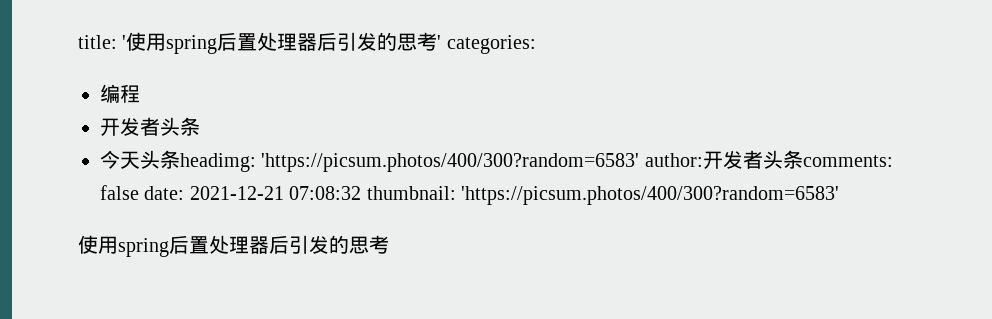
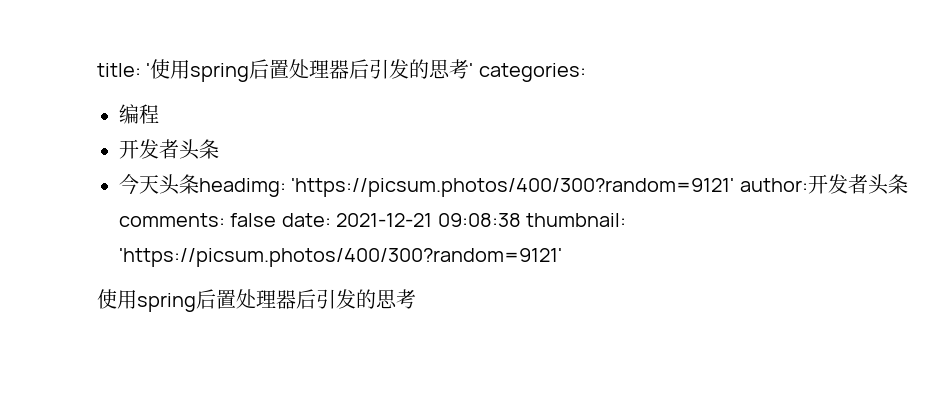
[261,153,640,172] 'https://picsum.photos/400/300?random=6583' -> [291,178,735,197] 'https://picsum.photos/400/300?random=9121'
[289,186,839,205] 07:08:32 thumbnail: 'https://picsum.photos/400/300?random=6583' -> [437,213,626,227] [119,248,562,267] 09:08:38 thumbnail: 'https://picsum.photos/400/300?random=9121'

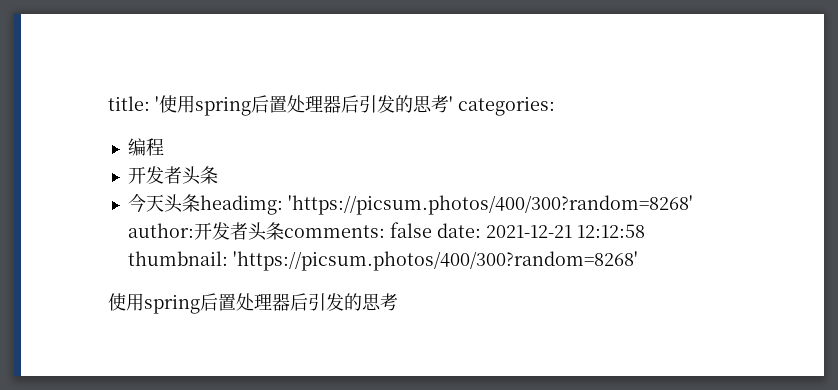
[291,178,735,197] 'https://picsum.photos/400/300?random=9121' -> [287,195,693,215] 'https://picsum.photos/400/300?random=8268'
[437,213,626,227] [119,248,562,267] 09:08:38 thumbnail: 'https://picsum.photos/400/300?random=9121' -> [576,224,645,238] [127,251,638,271] 12:12:58 thumbnail: 'https://picsum.photos/400/300?random=8268'

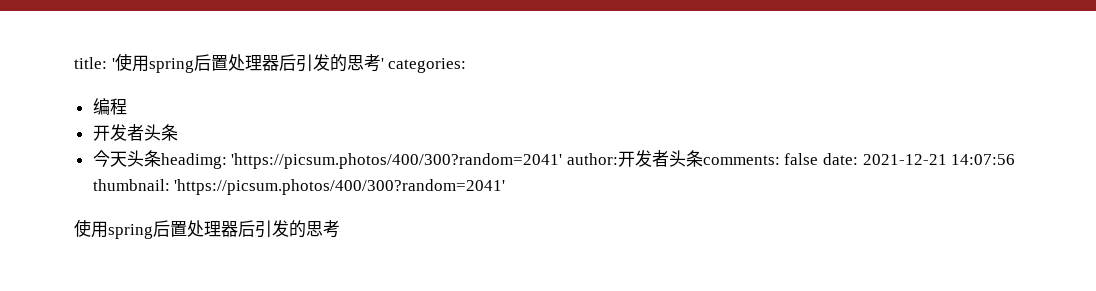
[287,195,693,215] 'https://picsum.photos/400/300?random=8268' -> [231,153,563,169] 'https://picsum.photos/400/300?random=2041'
[576,224,645,238] [127,251,638,271] 12:12:58 thumbnail: 'https://picsum.photos/400/300?random=8268' -> [951,154,1016,165] [92,179,506,195] 14:07:56 thumbnail: 'https://picsum.photos/400/300?random=2041'

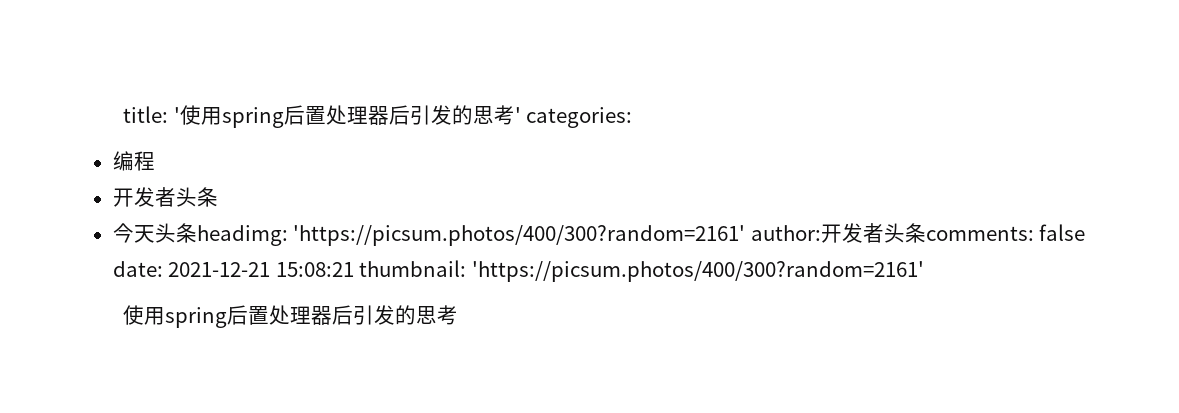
[231,153,563,169] 'https://picsum.photos/400/300?random=2041' -> [293,225,746,246] 'https://picsum.photos/400/300?random=2161'
[951,154,1016,165] [92,179,506,195] 14:07:56 thumbnail: 'https://picsum.photos/400/300?random=2041' -> [275,260,924,282] 15:08:21 thumbnail: 'https://picsum.photos/400/300?random=2161'

